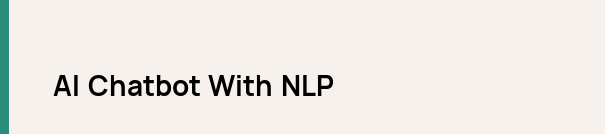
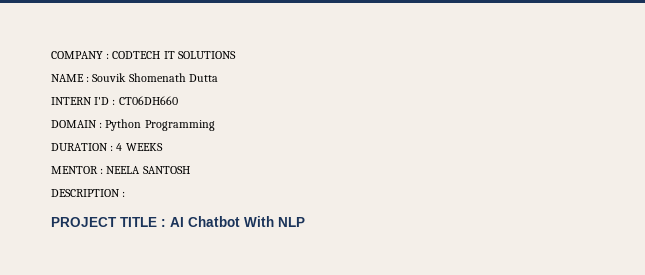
(53, 85) none -> [51,51,236,59] [51,73,218,82] [51,96,178,105] [51,119,215,131] [51,143,163,151] [51,166,190,174] [51,189,126,197] [51,217,166,227] COMPANY : CODTECH IT SOLUTIONS // NAME : Souvik Shomenath Dutta // INTERN I'D : CT06DH660 // DOMAIN : Python Programming // DURATION : 4 WEEKS // MENTOR : NEELA SANTOSH // DESCRIPTION : // PROJECT TITLE :

